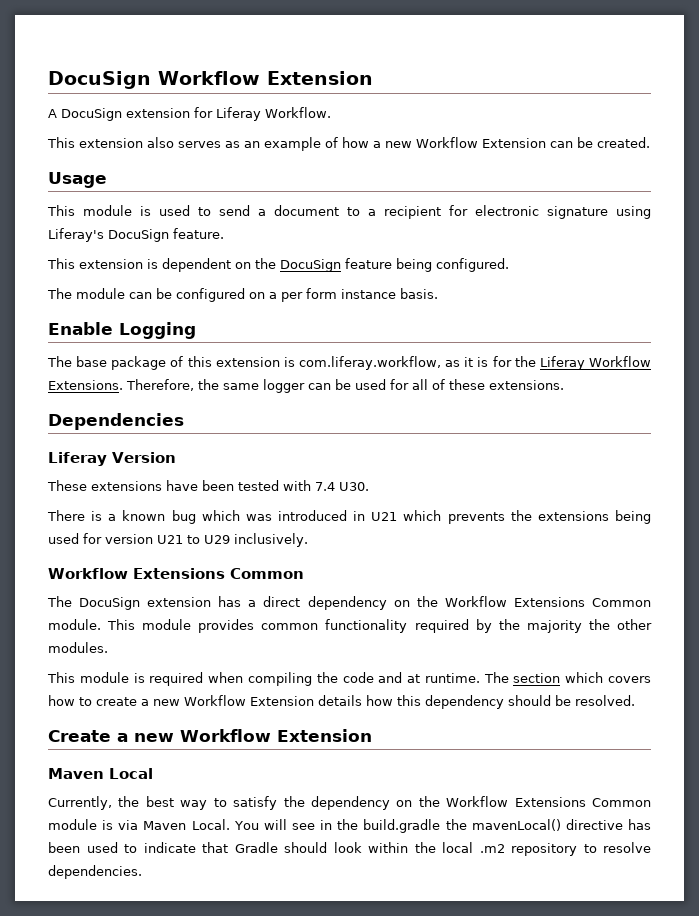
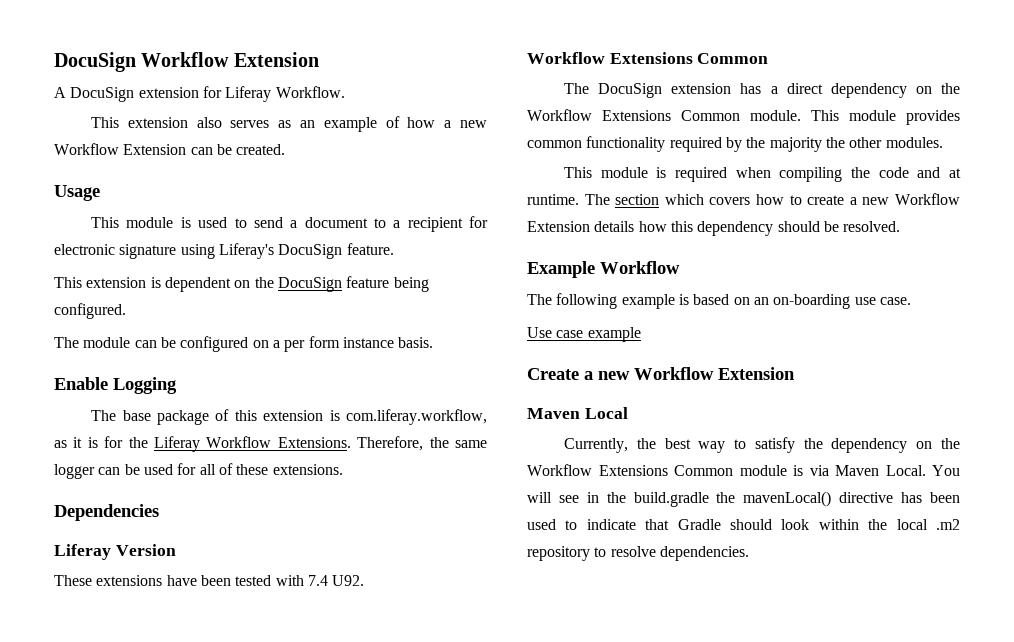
[339,482,369,491] [47,510,652,524] [48,533,308,547] U30. // There is a known bug which was introduced in U21 which prevents the extensions being used for version U21 to U29 inclusively. -> [332,575,365,586] U92.
(635, 700) none -> [527,261,680,278] [527,293,911,309] [527,327,641,342] // Example Workflow // The following example is based on an on-boarding use case. // Use case example

